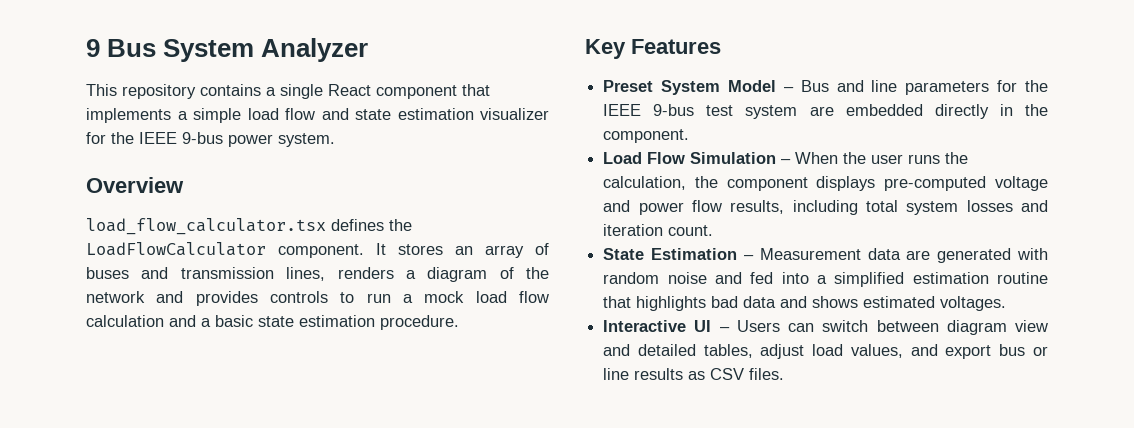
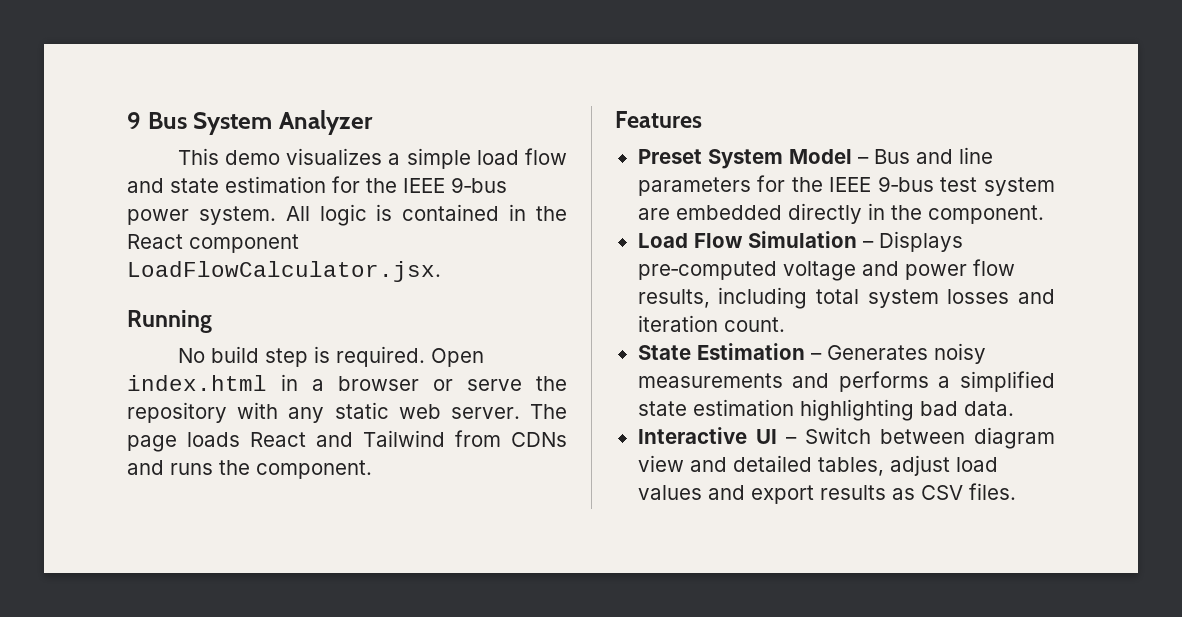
[122,84,490,99] [86,108,171,123] repository contains a single React component that implements -> [224,148,383,165] demo visualizes
[480,108,549,120] visualizer -> (326, 184) none
[86,177,184,193] [86,218,412,235] [86,242,549,258] [86,267,549,282] [86,291,549,306] [86,315,459,330] [585,39,626,59] // Overview // load_flow_calculator.tsx defines the LoadFlowCalculator component. It stores an array of buses and transmission lines, renders a diagram of the network and provides controls to run a mock load flow calculation and a basic state estimation procedure. // Key -> [285,204,567,226] [127,234,299,253] [127,261,441,282] [127,310,212,333] [177,346,484,367] [127,374,567,391] [127,402,567,423] [127,430,567,452] [127,460,372,479] All logic is contained in the React component LoadFlowCalculator.jsx. // Running // No build step is required. Open index.html in a browser or serve the repository with any static web server. The page loads React and Tailwind from CDNs and runs the component. //
[795,152,969,164] [603,176,876,191] When the user runs the calculation, the component displays -> [878,231,963,252] Displays
[759,248,1048,263] [603,272,1048,287] [603,296,1007,311] Measurement data are generated with random noise and fed into a simplified estimation routine that highlights bad data and shows estimated voltages. -> [826,343,986,364] [637,371,1055,392] [637,399,1014,421] Generates noisy measurements and performs a simplified state estimation highlighting bad data.
[736,320,869,332] Users can switch -> [804,427,871,444] Switch
[850,344,903,358] values, -> [637,485,702,500] values
[999,344,1048,356] [603,368,630,380] bus or line -> (814, 494) none

